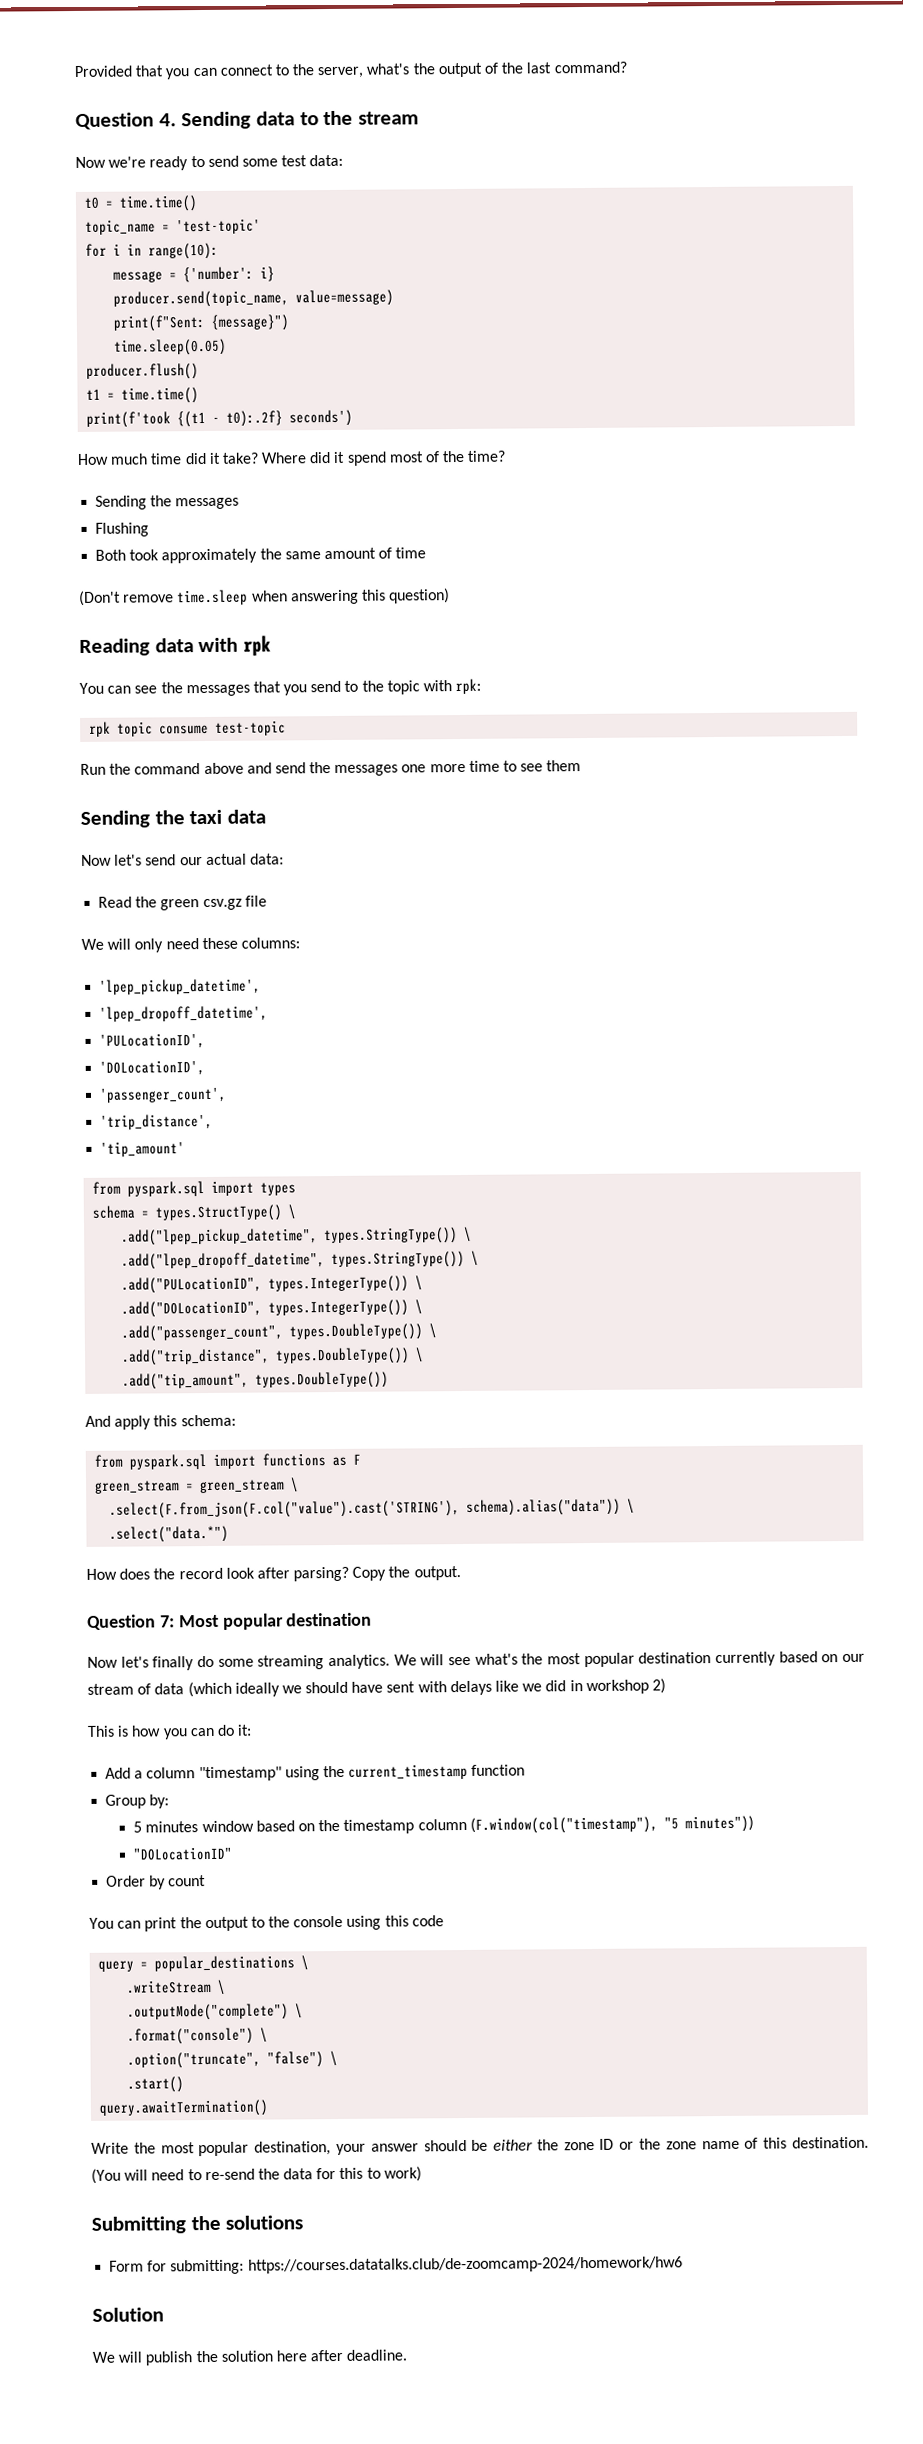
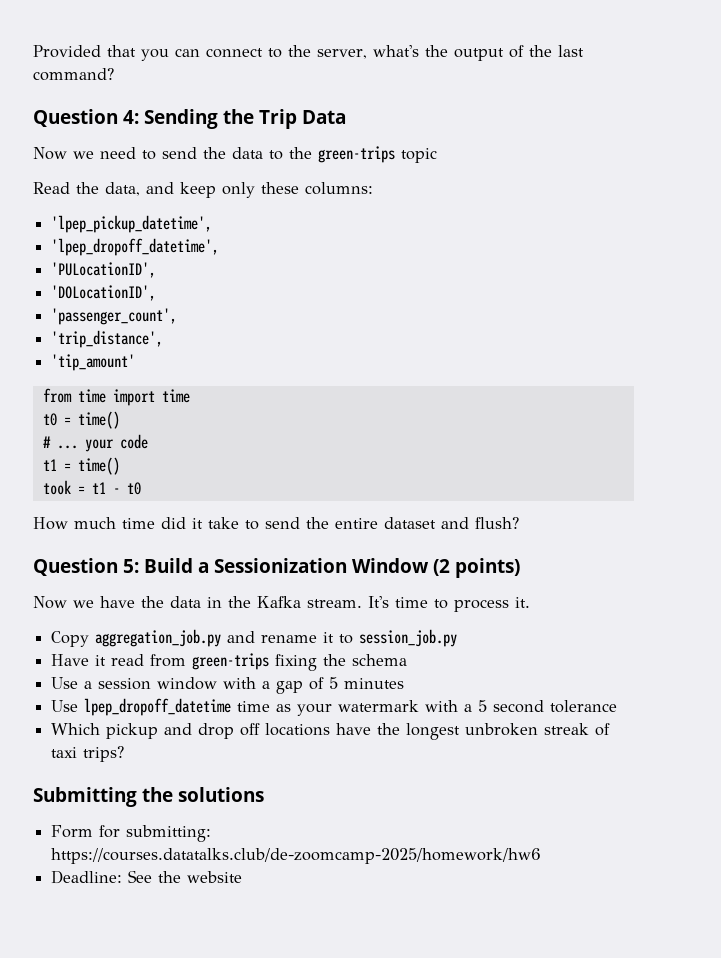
[158,110,420,130] [75,154,344,171] [84,195,199,212] [85,218,262,235] [85,242,220,260] [113,266,276,283] [113,289,395,308] [113,314,290,332] [114,338,228,356] [86,363,200,380] [86,387,200,404] [86,409,354,428] [77,450,507,466] [95,495,240,510] [95,522,150,537] [95,547,427,564] [79,588,451,606] [79,635,272,656] [79,678,482,697] [89,720,287,737] [80,760,582,776] [80,809,267,828] [81,853,284,866] [98,895,267,911] [81,938,199,953] 4. Sending data to the stream // Now we're ready to send some test data: // t0 = time.time() // topic_name = 'test-topic' // for i in range(10): // message = {'number': i} // producer.send(topic_name, value=message) // print(f"Sent: {message}") // time.sleep(0.05) // producer.flush() // t1 = time.time() // print(f'took {(t1 - t0):.2f} seconds') // How much time did it take? Where did it spend most of the time? // Sending the messages // Flushing // Both took approximately the same amount of time // (Don't remove time.sleep when answering this question) // Reading data with rpk // You can see the messages that you send to the topic with rpk: // rpk topic consume test-topic // Run the command above and send the messages one more time to see them // Sending the taxi data // Now let's send our actual data: // Read the green csv.gz file // We will only need -> [123,109,346,129] [33,146,437,163] [33,182,255,198] 4: Sending the Trip Data // Now we need to send the data to the green-trips topic // Read the data, and keep only
[127,1180,297,1197] [92,1204,297,1222] [121,1226,473,1246] [121,1250,480,1270] [121,1275,424,1294] [121,1299,424,1318] [121,1323,438,1342] [121,1347,425,1366] [122,1371,390,1390] [85,1414,236,1430] [94,1453,362,1470] [95,1477,300,1494] [109,1498,636,1519] [109,1525,230,1543] [86,1566,461,1582] [87,1612,373,1630] [87,1651,865,1671] [87,1678,666,1698] [87,1724,253,1740] [105,1763,526,1782] [105,1794,170,1809] [133,1815,754,1834] [133,1846,234,1861] [106,1875,207,1890] [89,1915,444,1932] [98,1955,310,1972] [126,1979,227,1995] [127,2003,304,2021] [127,2027,269,2045] [127,2050,339,2069] [127,2076,185,2093] [99,2099,270,2117] [91,2136,869,2157] [91,2166,422,2184] pyspark.sql import types // schema = types.StructType() \ // .add("lpep_pickup_datetime", types.StringType()) \ // .add("lpep_dropoff_datetime", types.StringType()) \ // .add("PULocationID", types.IntegerType()) \ // .add("DOLocationID", types.IntegerType()) \ // .add("passenger_count", types.DoubleType()) \ // .add("trip_distance", types.DoubleType()) \ // .add("tip_amount", types.DoubleType()) // And apply this schema: // from pyspark.sql import functions as F // green_stream = green_stream \ // .select(F.from_json(F.col("value").cast('STRING'), schema).alias("data")) \ // .select("data.*") // How does the record look after parsing? Copy the output. // Question 7: Most popular destination // Now let's finally do some streaming analytics. We will see what's the most popular destination currently based on our stream of data (which ideally we should have sent with delays like we did in workshop 2) // This is how you can do it: // Add a column "timestamp" using the current_timestamp function // Group by: // 5 minutes window based on the timestamp column (F.window(col("timestamp"), "5 minutes")) // "DOLocationID" // Order by count // You can print the output to the console using this code // query = popular_destinations \ // .writeStream \ // .outputMode("complete") \ // .format("console") \ // .option("truncate", "false") \ // .start() // query.awaitTermination() // Write the most popular destination, your answer should be either the zone ID or the zone name of this destination. (You will need to re-send the data for this to work) -> [77,389,190,406] [42,411,120,429] [42,434,148,452] [42,457,120,475] [42,480,141,495] [33,517,519,530] [33,558,520,578] [33,596,530,612] [51,629,458,647] [51,653,408,671] [51,677,405,694] [51,698,618,716] [51,723,611,740] [51,746,125,762] time import time // t0 = time() // # ... your code // t1 = time() // took = t1 - t0 // How much time did it take to send the entire dataset and flush? // Question 5: Build a Sessionization Window (2 points) // Now we have the data in the Kafka stream. It's time to process it. // Copy aggregation_job.py and rename it to session_job.py // Have it read from green-trips fixing the schema // Use a session window with a gap of 5 minutes // Use lpep_dropoff_datetime time as your watermark with a 5 second tolerance // Which pickup and drop off locations have the longest unbroken streak of taxi trips?
[247,2256,683,2274] [92,2307,164,2322] [92,2349,408,2366] https://courses.datatalks.club/de-zoomcamp-2024/homework/hw6 // Solution // We will publish the solution here after deadline. -> [51,848,542,864] [51,870,243,884] https://courses.datatalks.club/de-zoomcamp-2025/homework/hw6 // Deadline: See the website

